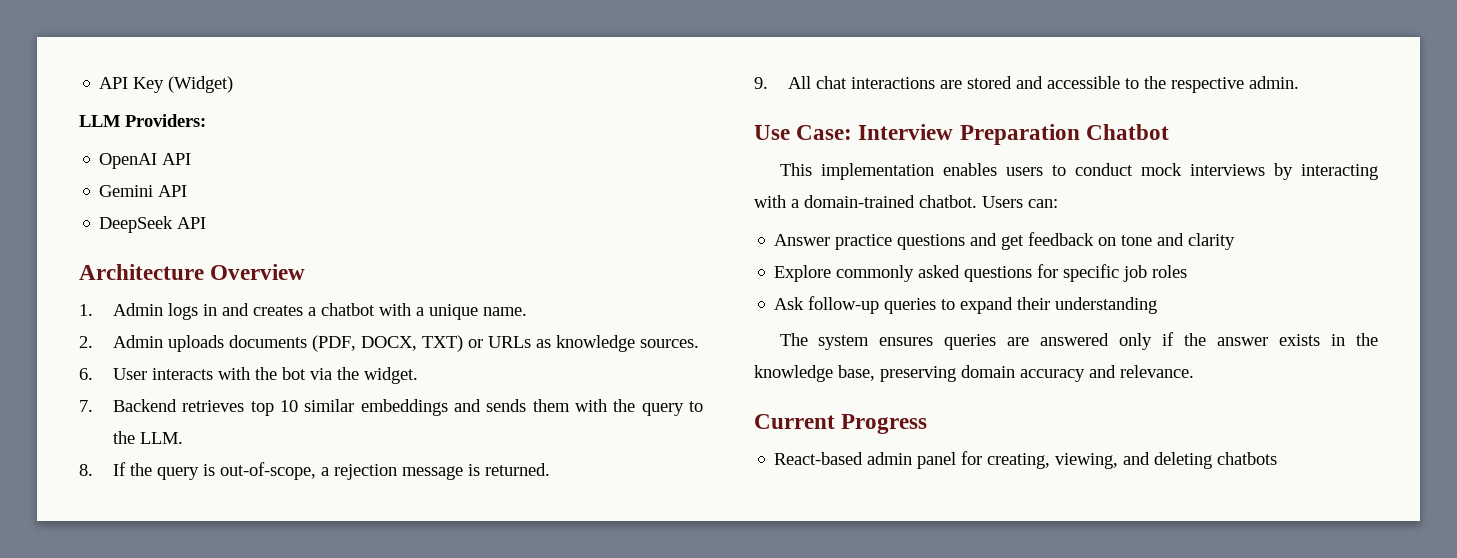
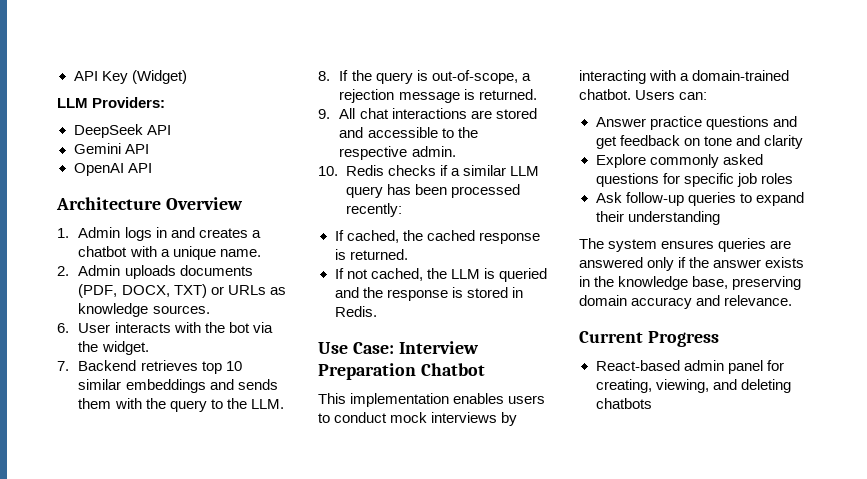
[99,153,158,169] OpenAI -> [73,124,143,138] DeepSeek
[99,216,174,233] DeepSeek -> [73,163,124,176] OpenAI
(1299, 82) none -> [318,165,539,176] [345,184,520,198] [345,203,402,217] [334,230,540,244] [334,249,408,260] [334,268,547,282] [334,287,523,301] [334,306,377,317] // 10. Redis checks if a similar LLM query has been processed recently: // If cached, the cached response is returned. // If not cached, the LLM is queried and the response is stored in Redis.

